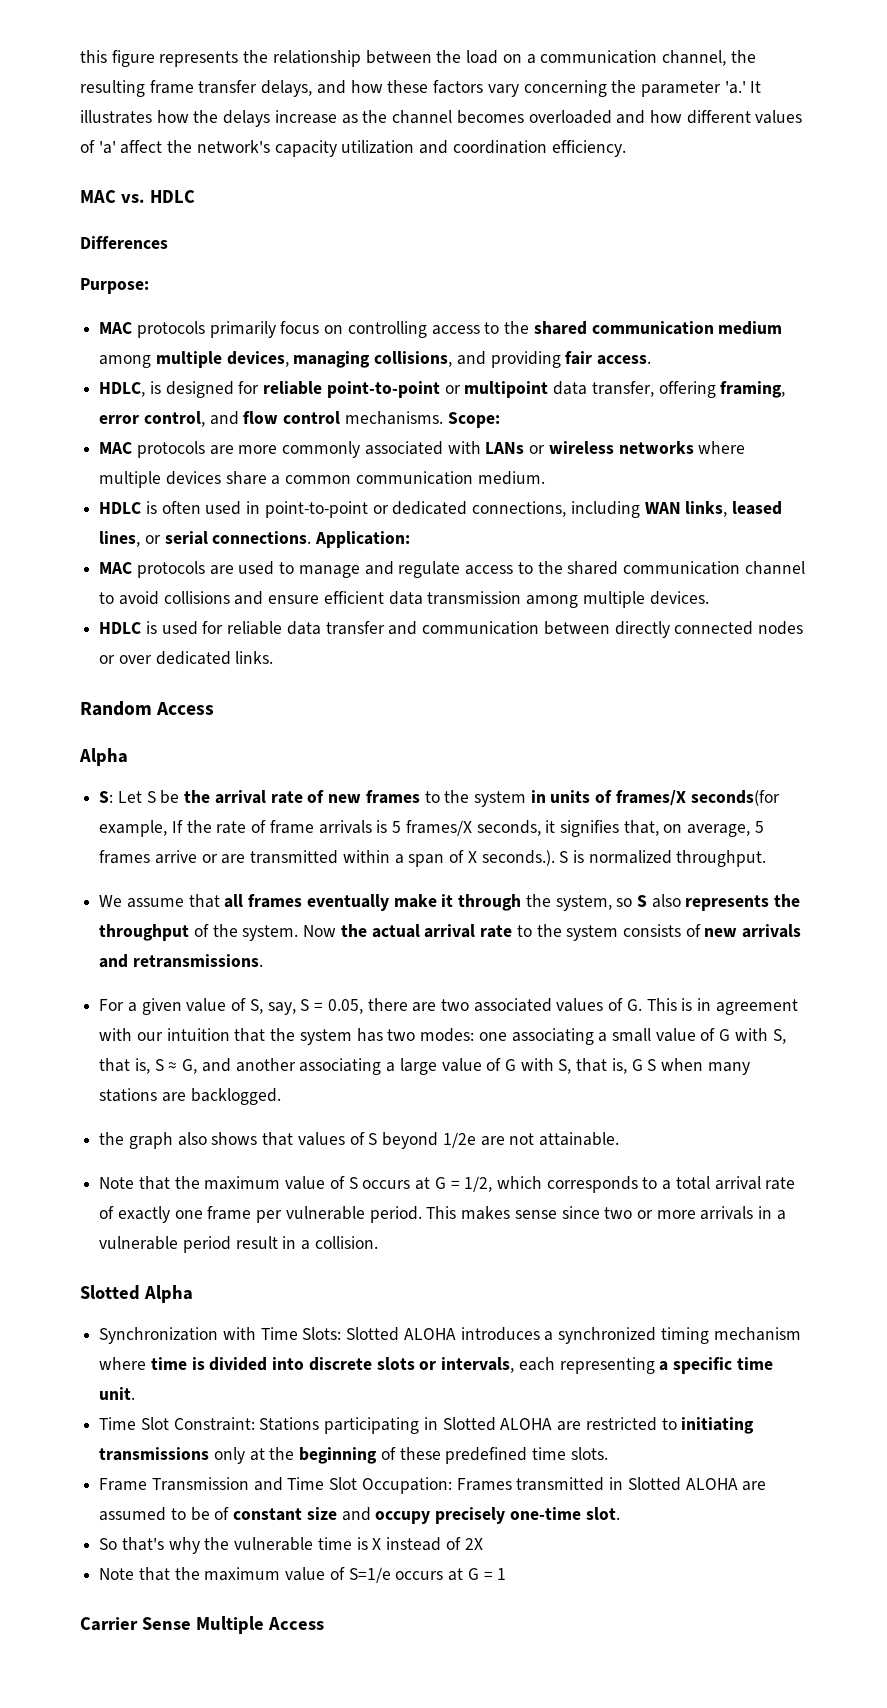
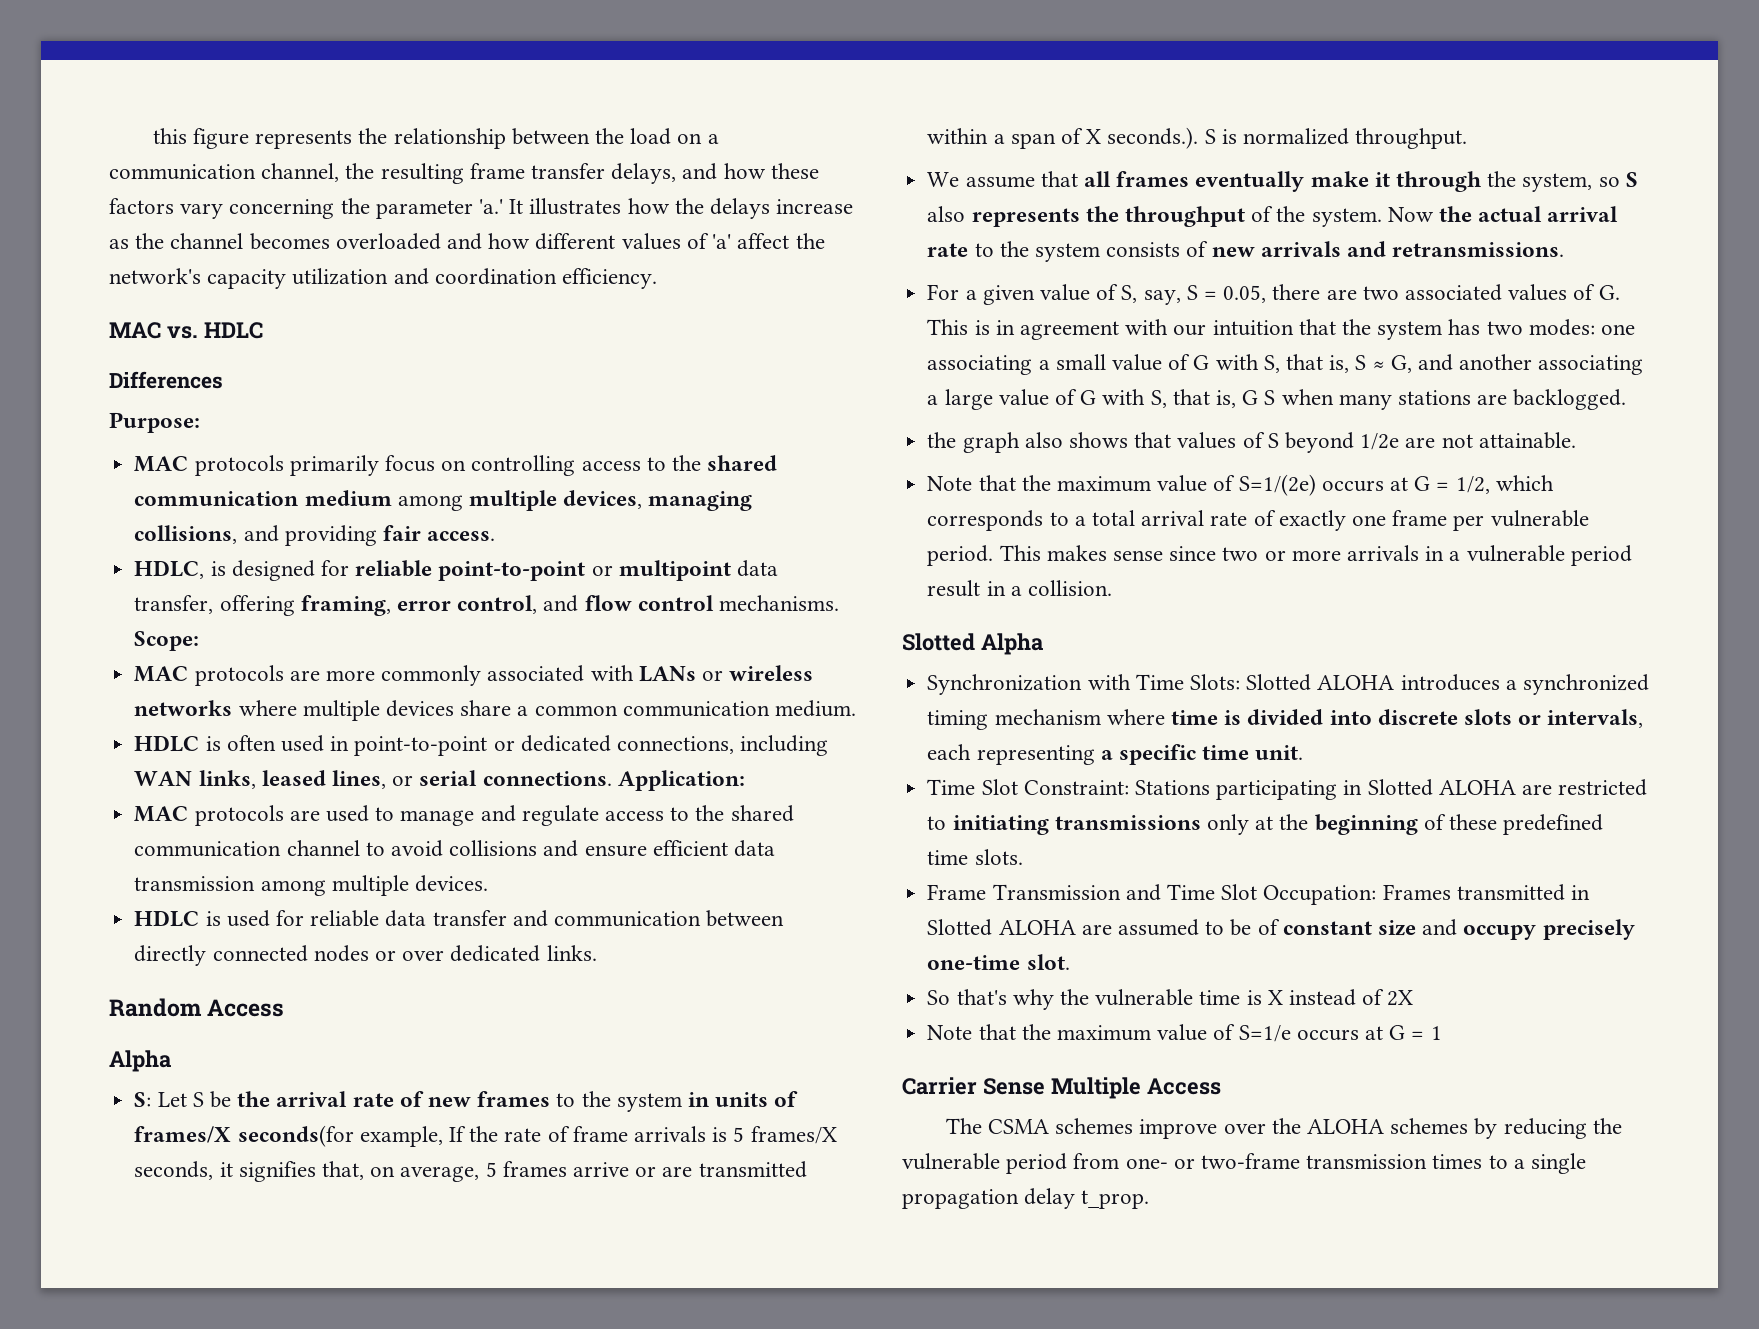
[348,1177,358,1189] S -> [1238,474,1316,496] S=1/(2e)
(324, 1623) none -> [945,1118,1622,1139] [902,1153,1587,1174] [902,1188,1150,1209] // The CSMA schemes improve over the ALOHA schemes by reducing the vulnerable period from one- or two-frame transmission times to a single propagation delay t_prop.

